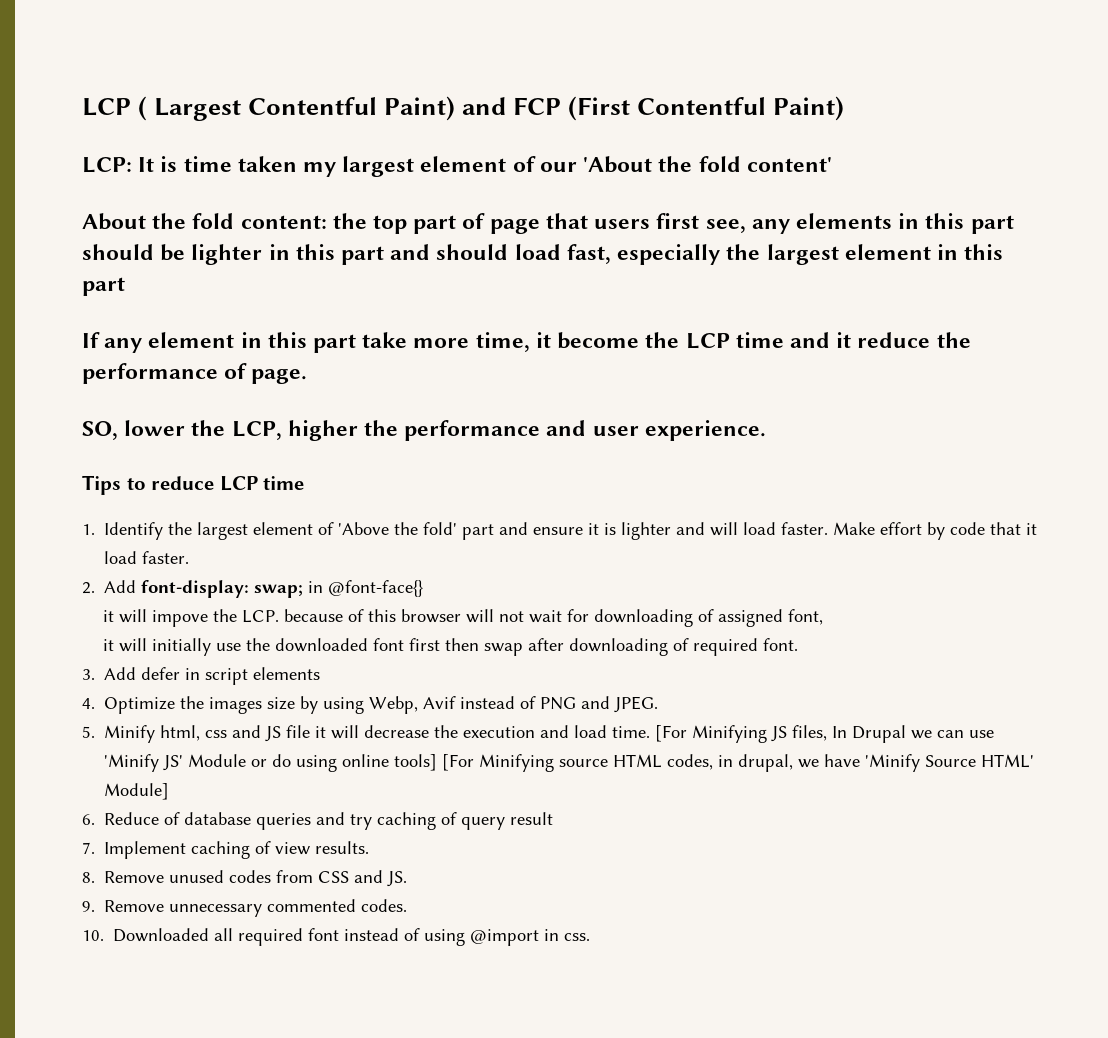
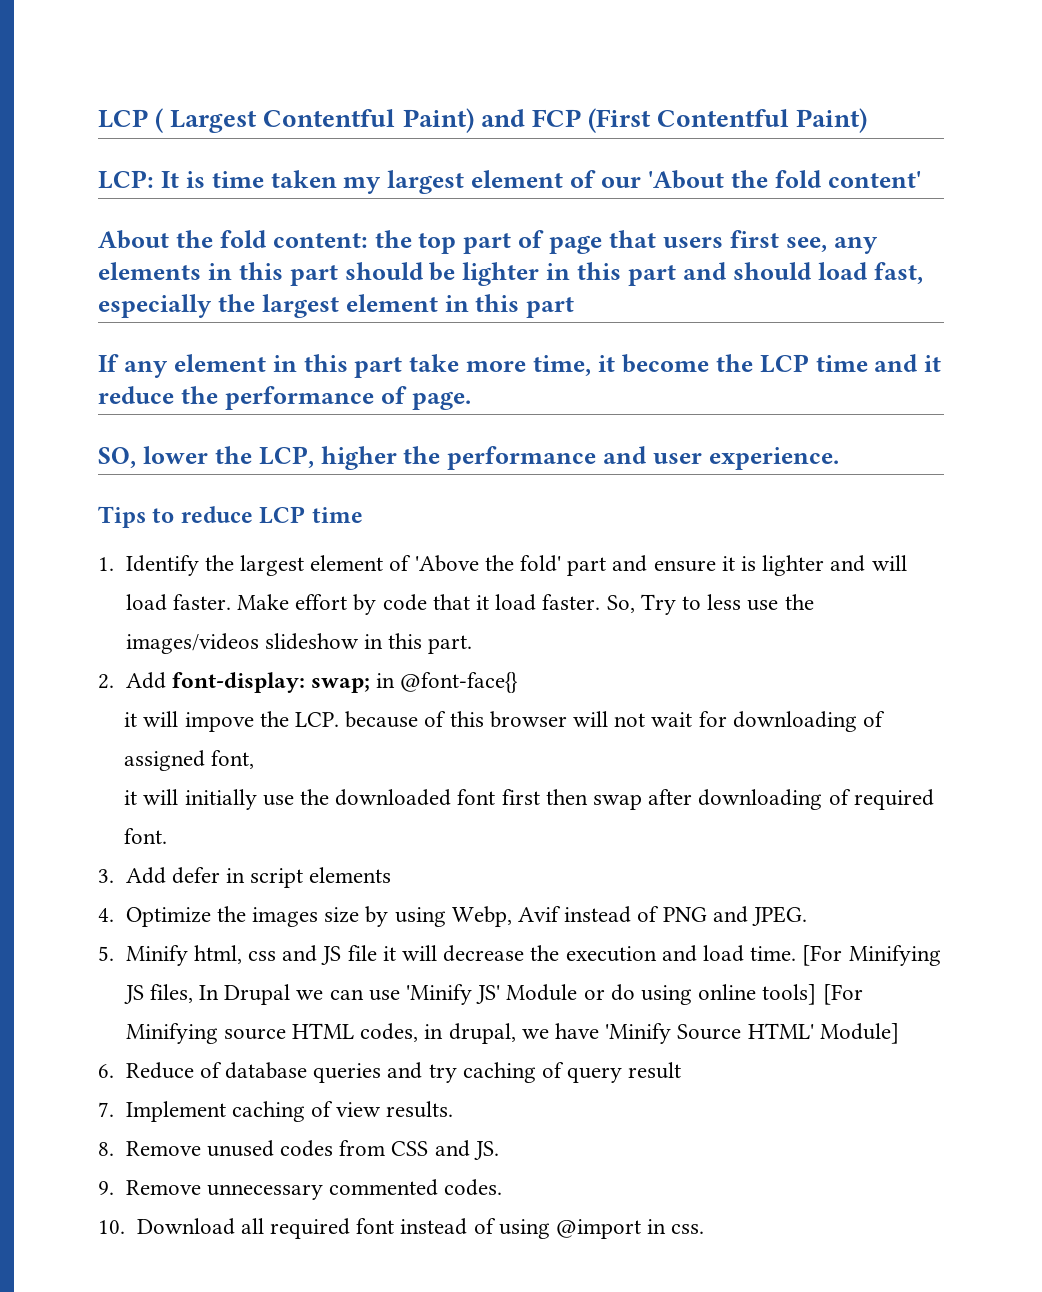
(190, 557) none -> [606,594,814,615] [125,633,473,654] So, Try to less use the images/videos slideshow in this part.
[113,928,210,942] Downloaded -> [136,1218,235,1235] Download

